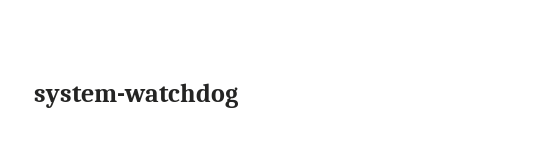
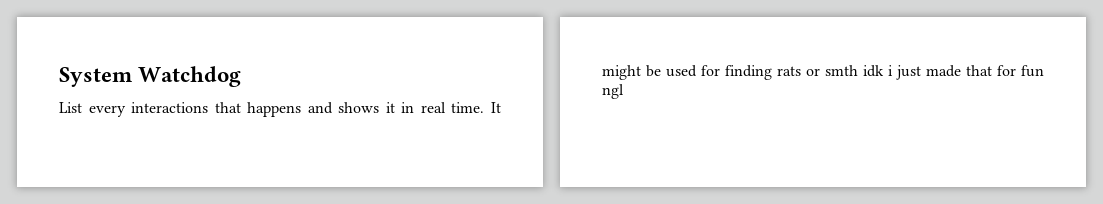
[34,83,238,108] system-watchdog -> [59,66,242,87] [59,102,502,117] [602,65,1044,80] [602,84,624,99] System Watchdog // List every interactions that happens and shows it in real time. It might be used for finding rats or smth idk i just made that for fun ngl

